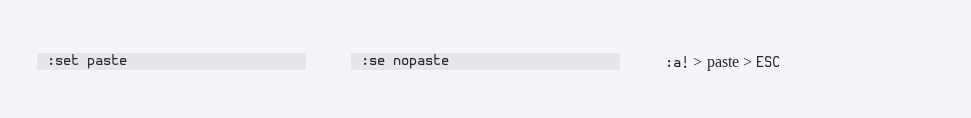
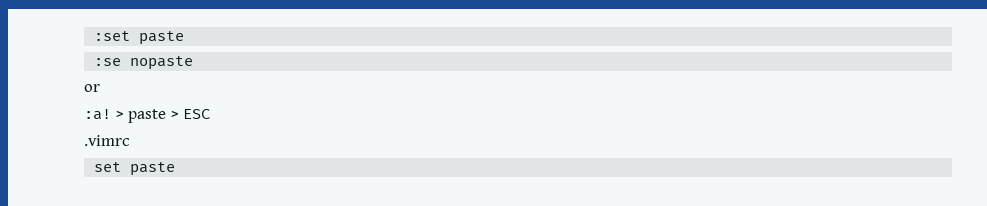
(449, 61) none -> [84,84,100,92] // or
(781, 61) none -> [84,135,130,146] [94,162,176,176] // .vimrc // set paste

